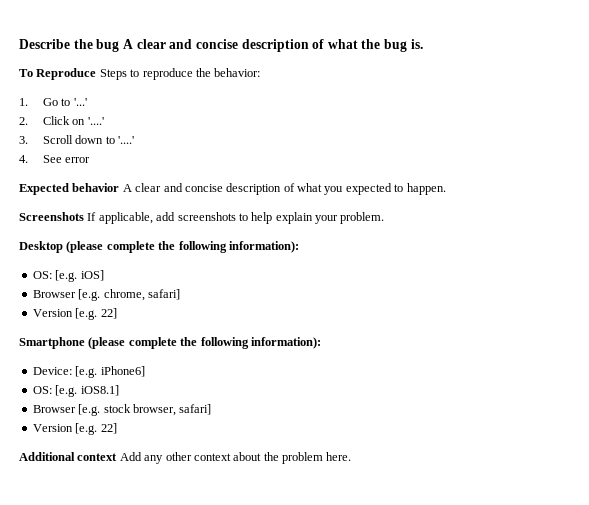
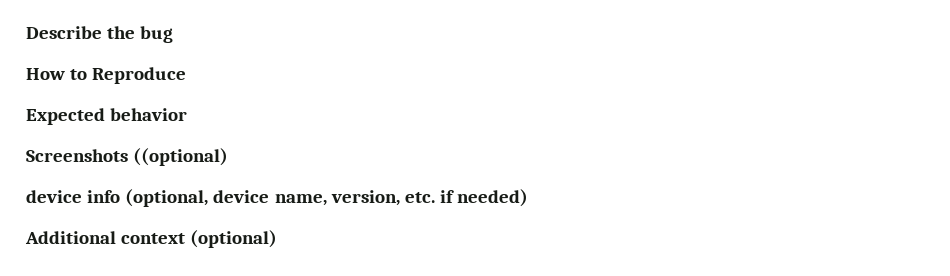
[122,39,423,52] [19,68,261,80] [19,98,87,106] [19,116,104,125] [19,135,134,144] [19,155,91,163] [19,183,446,195] [19,212,385,224] [19,241,299,253] [32,270,104,282] [32,289,180,301] [32,308,117,320] [19,337,321,349] [32,366,145,378] [32,385,119,397] [32,404,212,416] [32,423,117,435] [19,452,352,464] A clear and concise description of what the bug is. // To Reproduce Steps to reproduce the behavior: // 1. Go to '...' // 2. Click on '....' // 3. Scroll down to '....' // 4. See error // Expected behavior A clear and concise description of what you expected to happen. // Screenshots If applicable, add screenshots to help explain your problem. // Desktop (please complete the following information): // OS: [e.g. iOS] // Browser [e.g. chrome, safari] // Version [e.g. 22] // Smartphone (please complete the following information): // Device: [e.g. iPhone6] // OS: [e.g. iOS8.1] // Browser [e.g. stock browser, safari] // Version [e.g. 22] // Additional context Add any other context about the problem here. -> [26,67,187,84] [26,108,188,125] [26,148,229,166] [26,189,529,207] [25,230,278,248] // How to Reproduce // Expected behavior // Screenshots ((optional) // device info (optional, device name, version, etc. if needed) // Additional context (optional)

